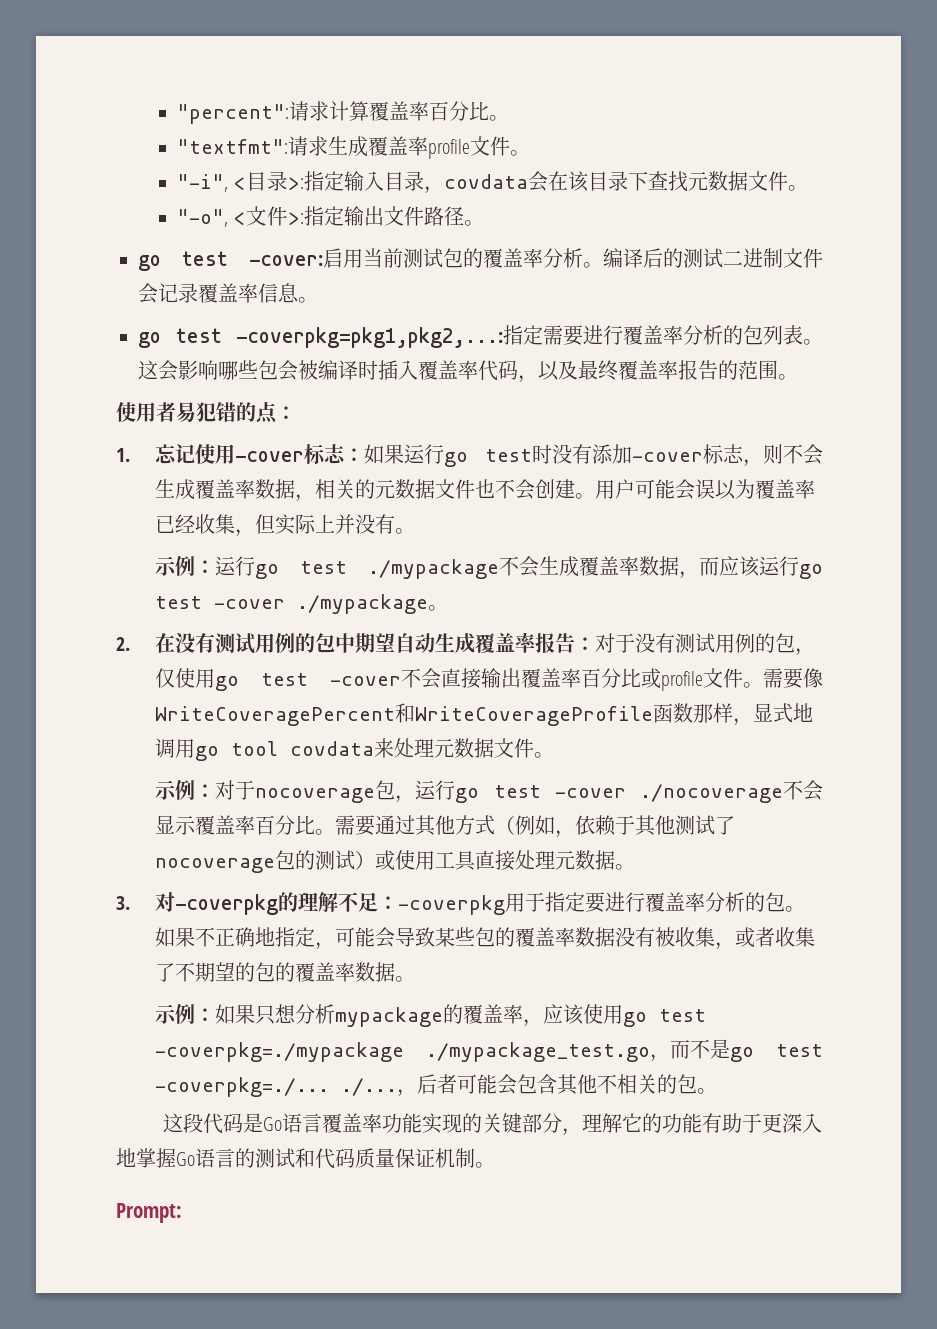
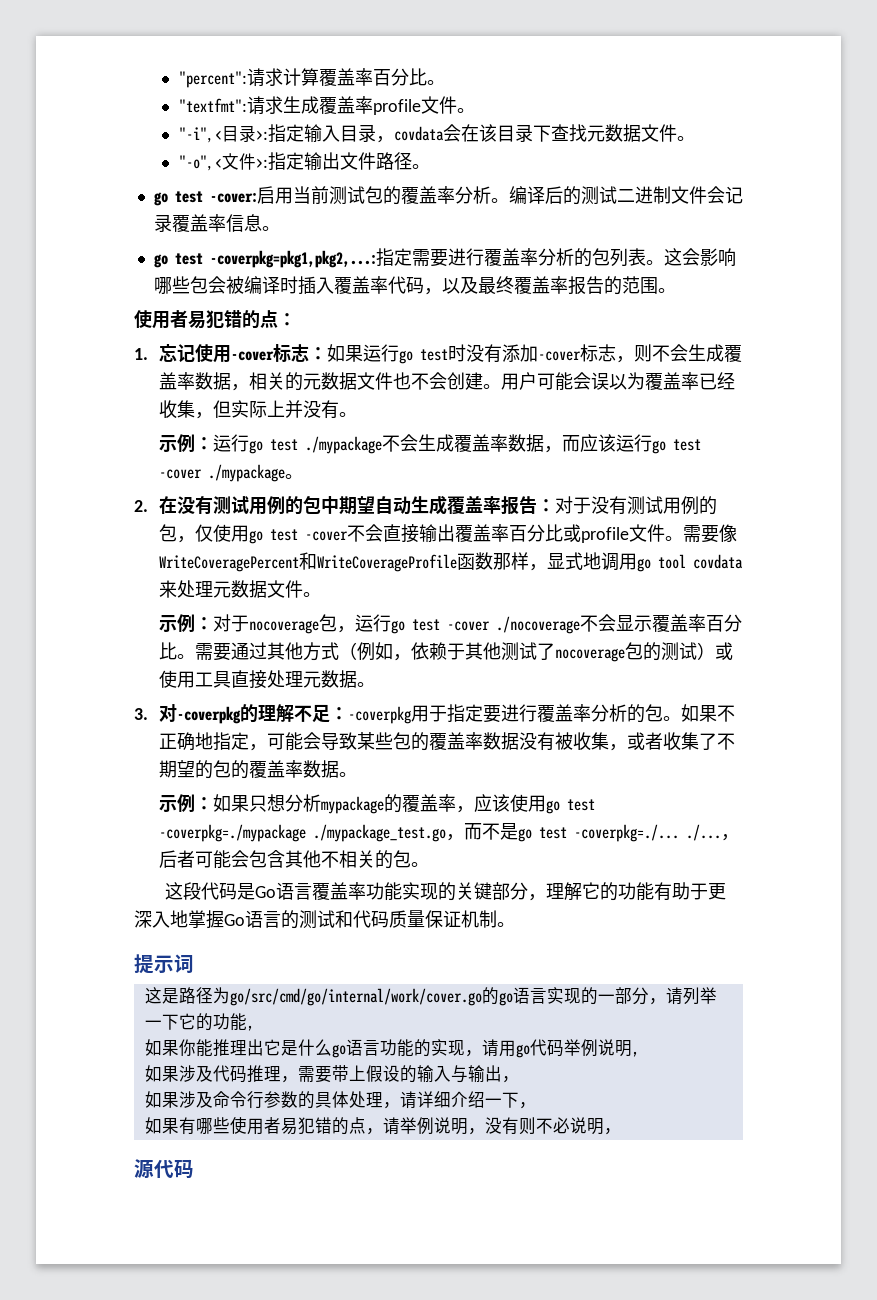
[116,1203,182,1223] Prompt: -> [134,954,194,974] [144,987,717,1006] [144,1013,254,1031] [144,1039,639,1058] [144,1065,519,1083] [144,1091,536,1109] [144,1117,621,1135] [134,1159,194,1179] 提示词 // 这是路径为go/src/cmd/go/internal/work/cover.go的go语言实现的一部分，请列举一下它的功能, // 如果你能推理出它是什么go语言功能的实现，请用go代码举例说明, // 如果涉及代码推理，需要带上假设的输入与输出， // 如果涉及命令行参数的具体处理，请详细介绍一下， // 如果有哪些使用者易犯错的点，请举例说明，没有则不必说明， // 源代码

